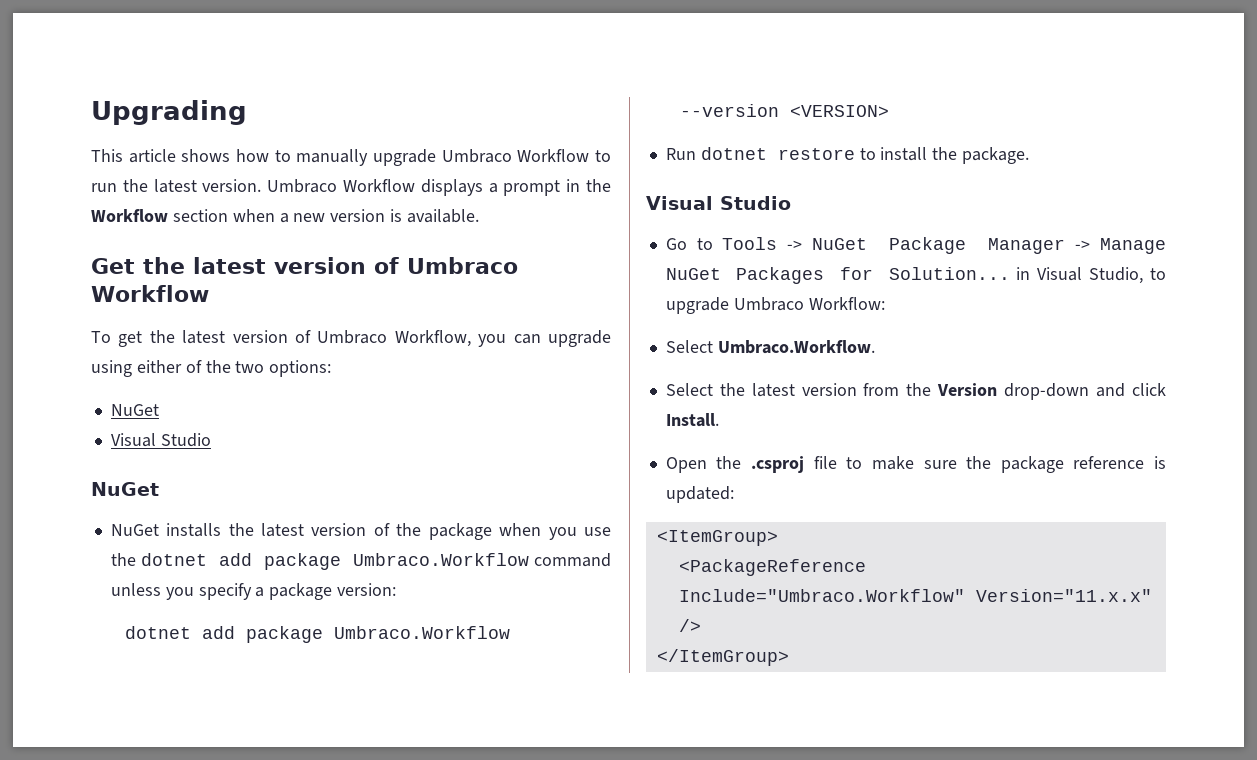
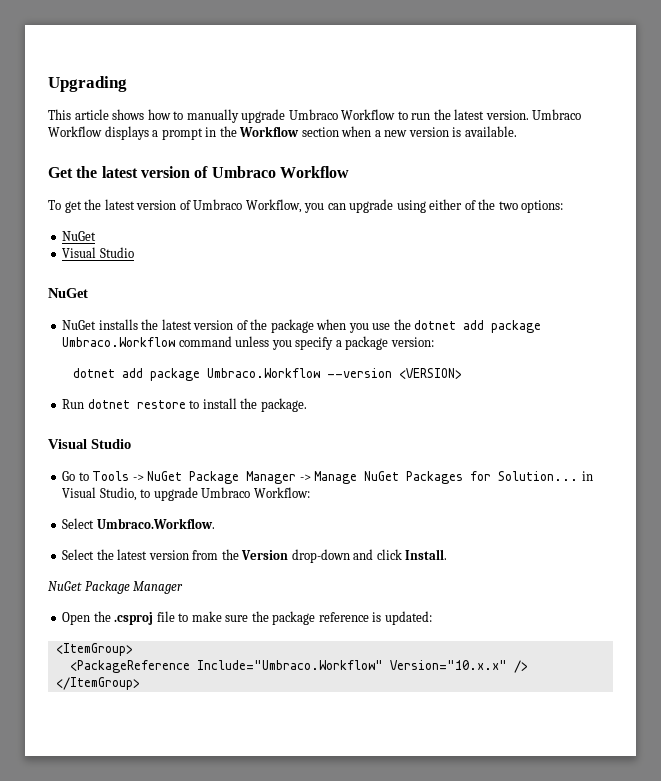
(719, 420) none -> [48,581,184,594] // NuGet Package Manager
[975,589,1152,602] Version="11.x.x" -> [389,660,507,670] Version="10.x.x"

